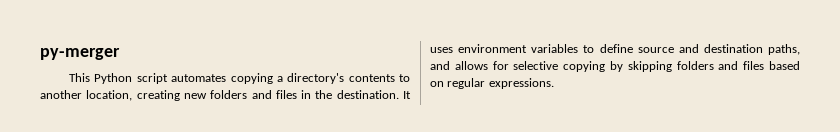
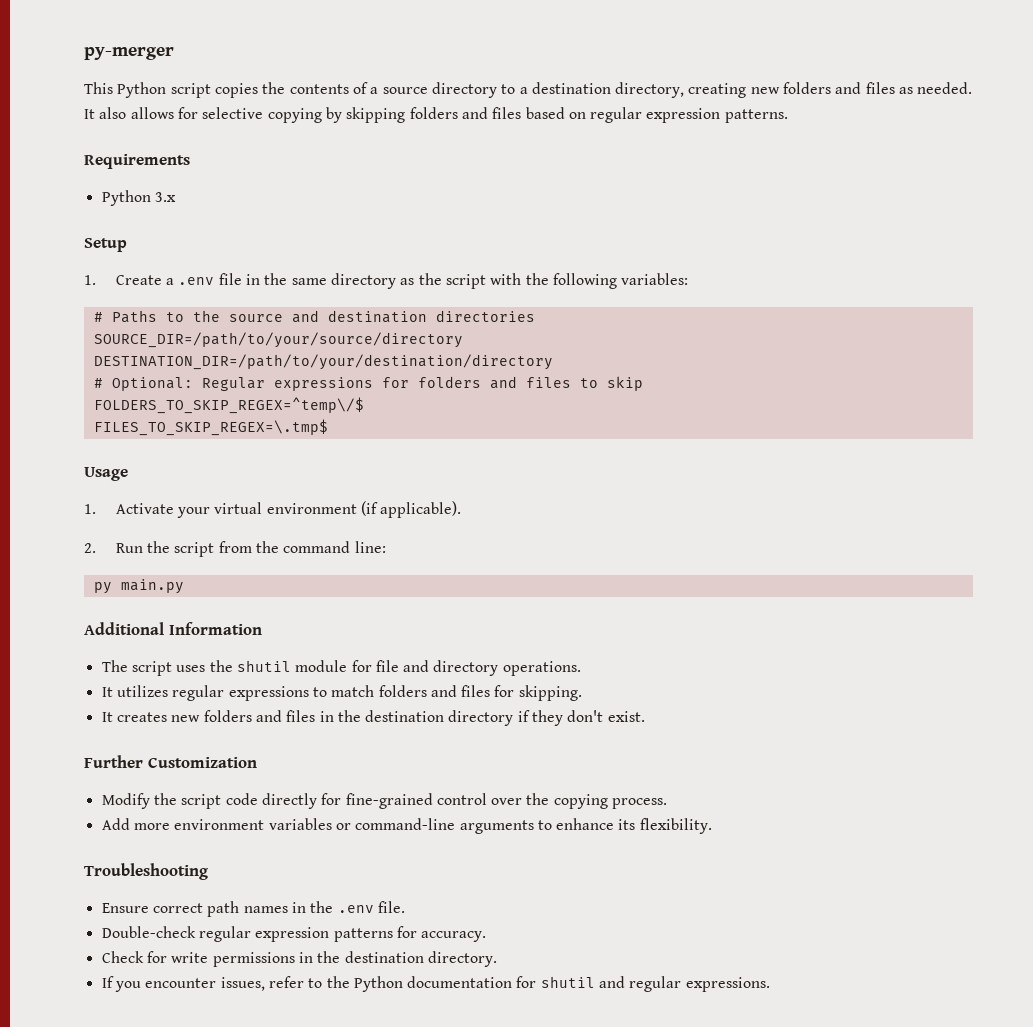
[171,73,410,84] [40,90,133,101] automates copying a directory's contents to another location, -> [214,82,685,98] copies the contents of a source directory to a destination directory,
[301,90,412,99] [430,44,800,55] [430,61,450,70] in the destination. It uses environment variables to define source and destination paths, and -> [899,82,973,94] [84,107,127,119] as needed. It also
(486, 83) none -> [646,108,788,123] [84,154,190,169] [101,190,176,206] [84,238,127,252] [84,273,689,289] [93,310,535,323] [93,332,463,348] [93,354,553,370] [93,376,643,391] [93,397,364,414] [93,419,328,436] [84,467,128,481] [84,501,462,518] [84,541,386,557] [93,579,184,594] [84,622,262,635] [101,660,581,676] [101,685,582,701] [101,710,645,726] [84,755,257,768] [101,793,668,809] [101,818,712,834] [84,863,208,880] [101,901,405,917] [101,926,487,942] [101,951,497,967] [101,976,682,992] expression patterns. // Requirements // Python 3.x // Setup // 1. Create a .env file in the same directory as the script with the following variables: // # Paths to the source and destination directories // SOURCE_DIR=/path/to/your/source/directory // DESTINATION_DIR=/path/to/your/destination/directory // # Optional: Regular expressions for folders and files to skip // FOLDERS_TO_SKIP_REGEX=^temp\/$ // FILES_TO_SKIP_REGEX=\.tmp$ // Usage // 1. Activate your virtual environment (if applicable). // 2. Run the script from the command line: // py main.py // Additional Information // The script uses the shutil module for file and directory operations. // It utilizes regular expressions to match folders and files for skipping. // It creates new folders and files in the destination directory if they don't exist. // Further Customization // Modify the script code directly for fine-grained control over the copying process. // Add more environment variables or command-line arguments to enhance its flexibility. // Troubleshooting // Ensure correct path names in the .env file. // Double-check regular expression patterns for accuracy. // Check for write permissions in the destination directory. // If you encounter issues, refer to the Python documentation for shutil and regular

